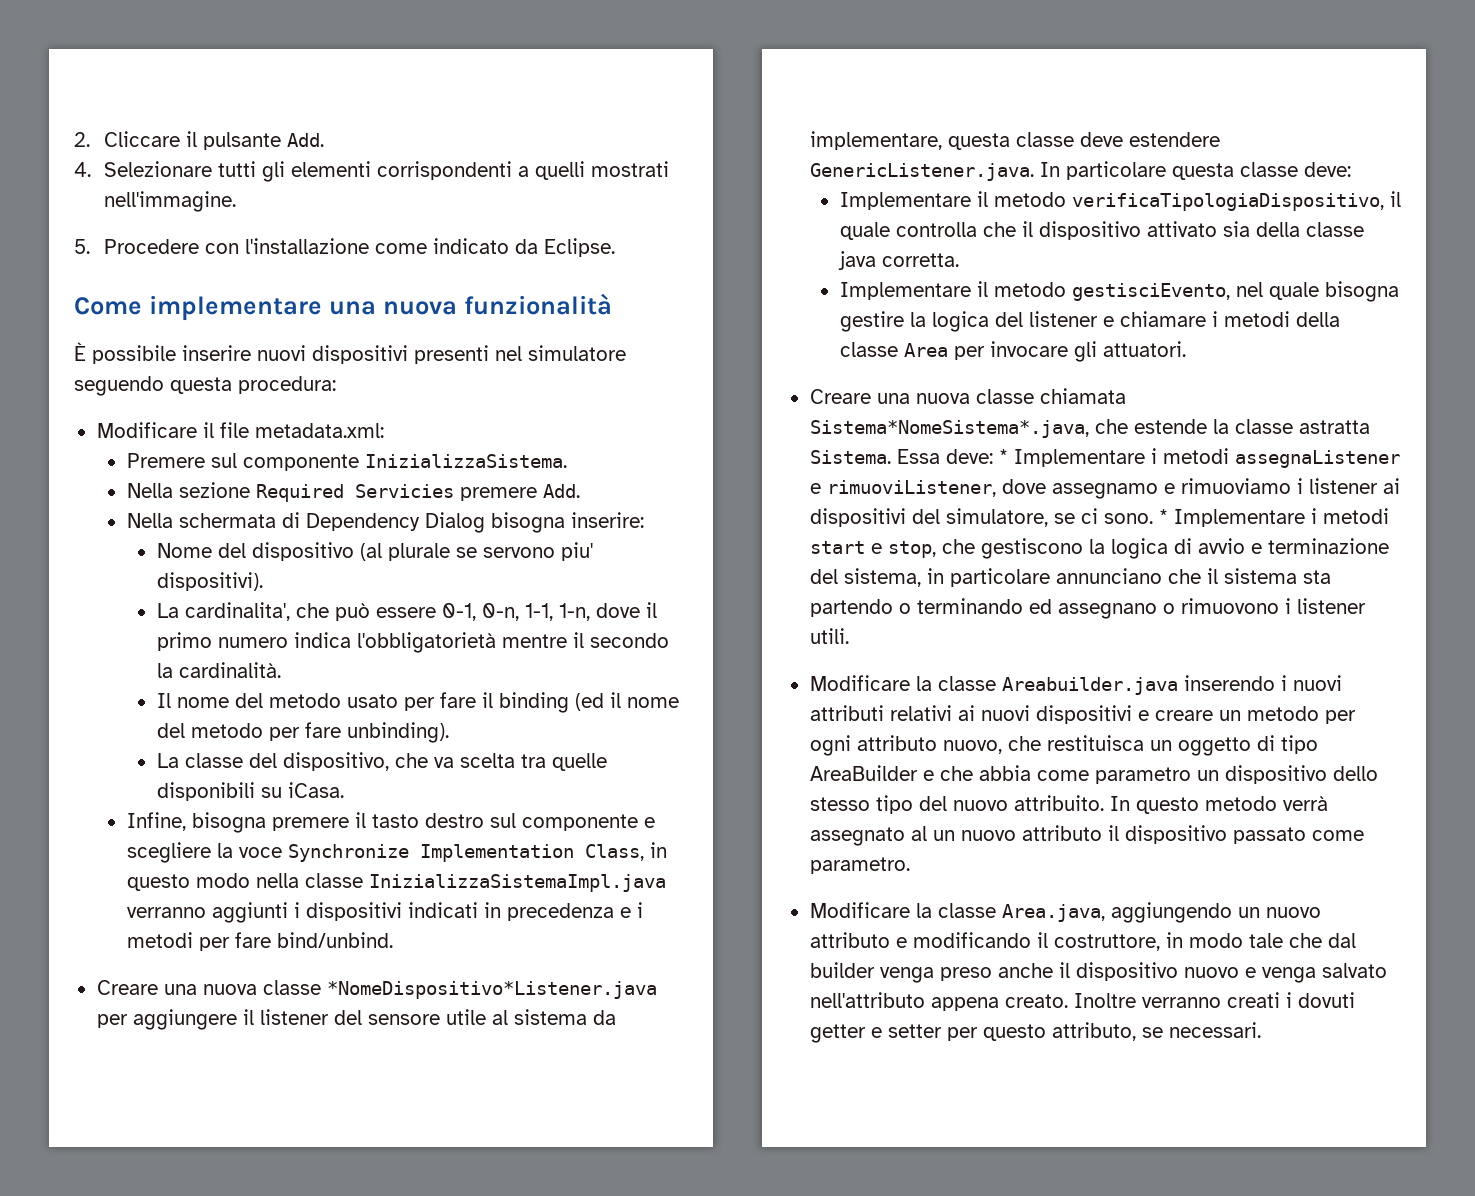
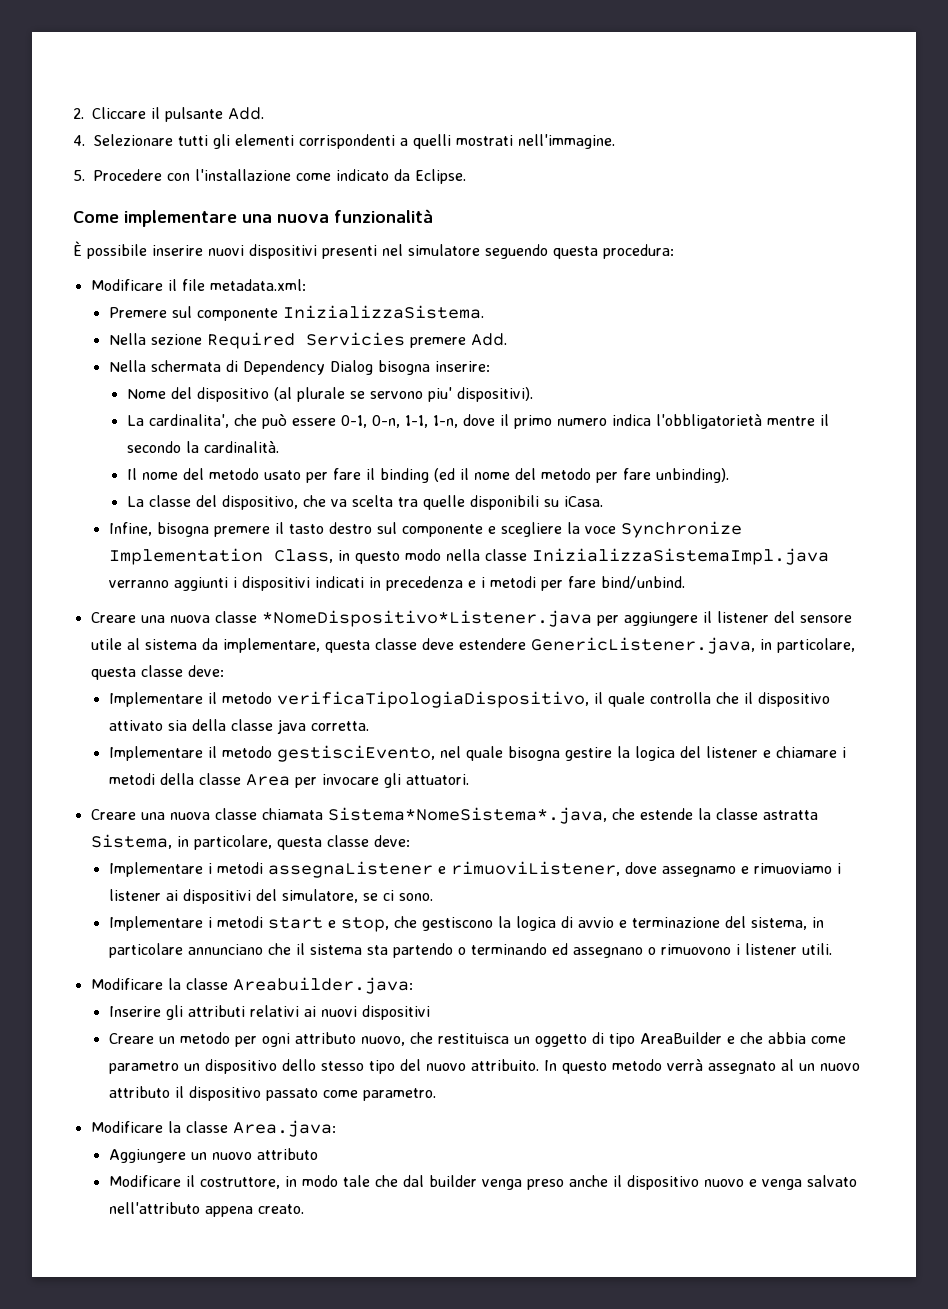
[809,161,1166,181] GenericListener.java. In particolare -> [530,637,855,654] GenericListener.java, in particolare,
[809,449,1008,464] Sistema. Essa deve: * -> [90,834,410,850] Sistema, in particolare, questa classe deve: //
[1158,509,1168,524] * -> (433, 897) //
[1001,675,1342,695] Areabuilder.java inserendo i nuovi -> [232,977,413,994] [108,1005,183,1020] Areabuilder.java: // Inserire gli
[1137,710,1213,721] e creare -> [108,1033,154,1044] // Creare
[1001,902,1321,923] [809,932,1031,948] Area.java, aggiungendo un nuovo attributo e modificando -> [232,1120,336,1137] [108,1148,318,1163] [108,1175,181,1187] Area.java: // Aggiungere un nuovo attributo // Modificare
[1073,992,1355,1008] [809,1022,1261,1043] Inoltre verranno creati i dovuti getter e setter per questo attributo, se necessari. -> (304, 1209) none

